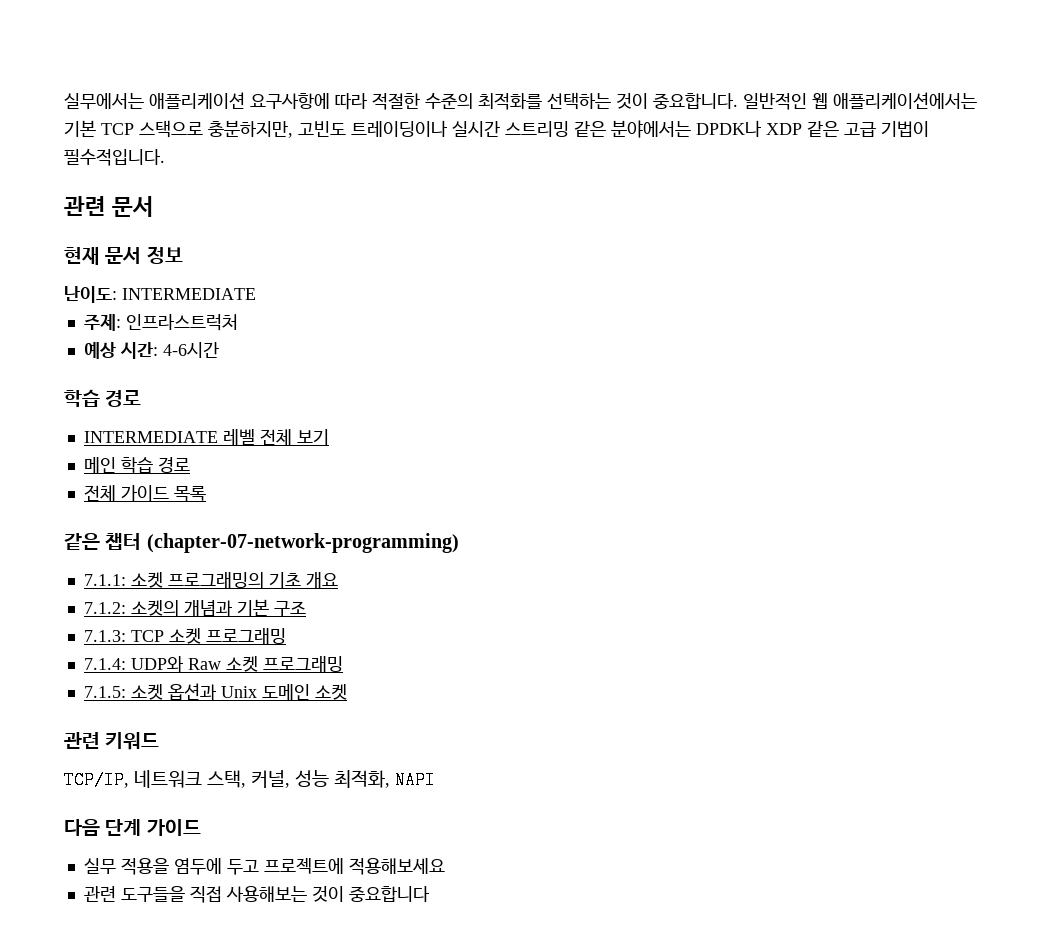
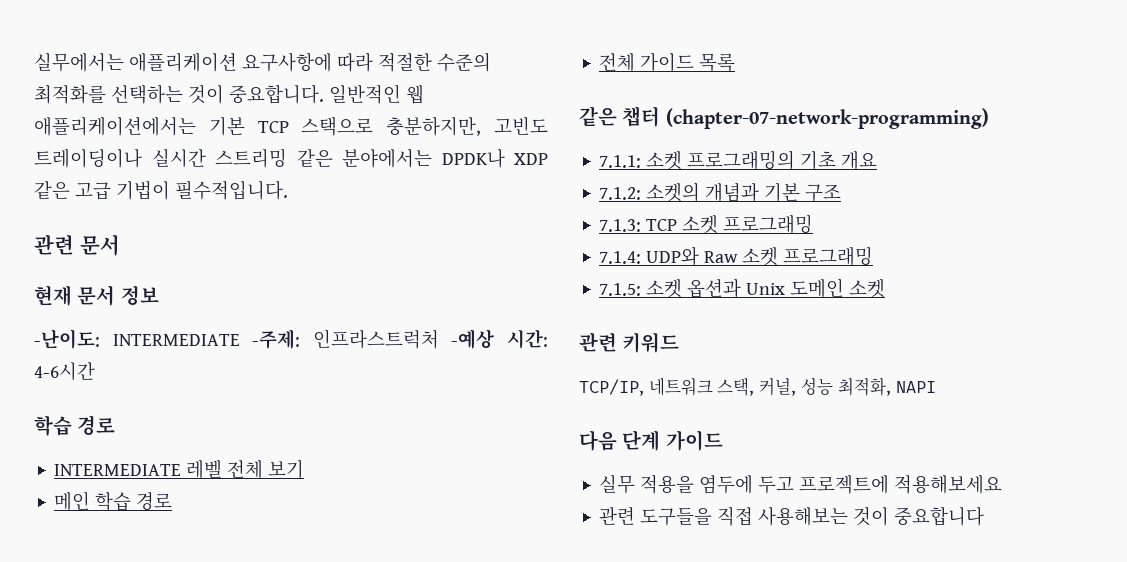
[64,286,256,303] [83,314,121,331] 난이도: INTERMEDIATE // 주제: -> [34,329,301,349] -난이도: INTERMEDIATE -주제:
[83,342,116,359] // 예상 -> [451,329,495,349] -예상

